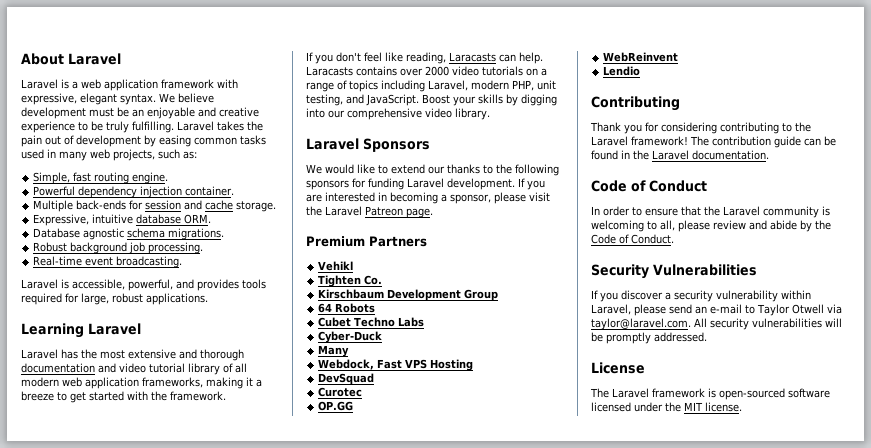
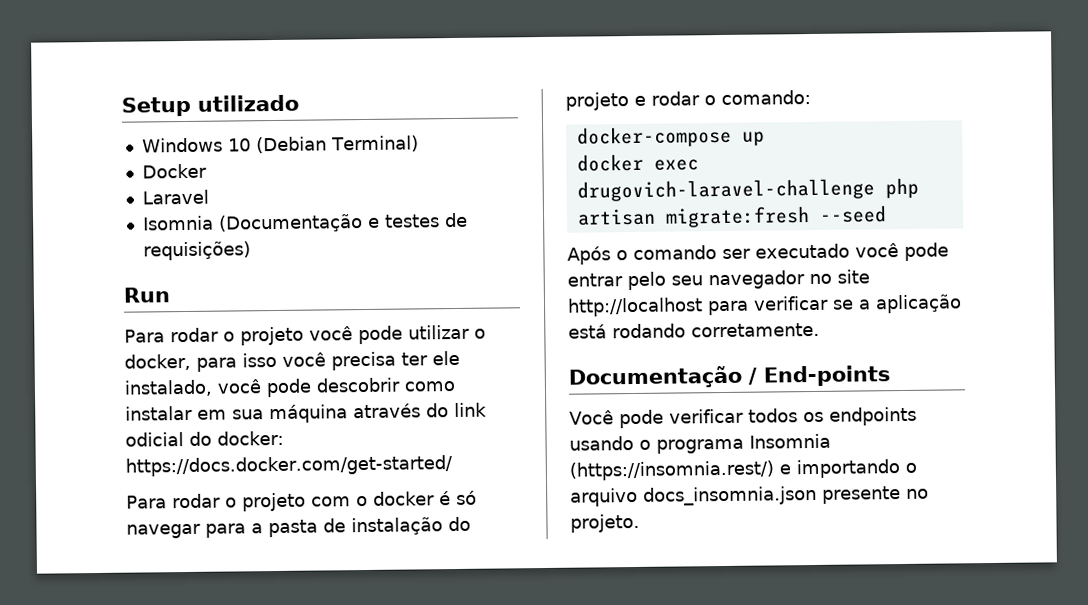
[21,53,121,65] [21,79,238,91] [21,93,214,105] [21,107,259,119] [21,121,263,133] [21,135,266,147] [21,149,197,161] [33,172,169,184] [33,186,235,198] [33,200,277,212] [33,214,212,226] [33,228,225,240] [33,242,204,254] [33,256,183,268] [21,279,266,291] [21,293,208,305] [21,323,141,338] [21,349,244,361] [21,363,247,375] [21,377,262,389] [21,391,226,403] [306,52,543,64] [306,66,547,76] [306,80,556,92] [306,94,557,106] [306,108,490,120] [306,138,430,152] [306,164,559,176] [306,178,545,190] [306,192,550,204] [306,206,433,218] [306,236,427,247] [318,261,354,271] [318,275,383,287] [318,289,499,301] [318,303,376,313] [318,317,425,327] [318,331,383,343] [318,345,350,357] [318,359,474,371] [318,373,375,385] [318,387,363,397] [318,401,354,411] [603,52,679,62] [603,66,641,76] [591,96,680,111] [590,122,811,134] [591,136,836,148] [591,150,769,160] [591,180,707,192] [591,206,830,218] [591,220,831,232] [591,234,674,244] [591,264,757,279] [591,290,811,302] [591,304,842,316] [591,318,842,330] [591,332,707,344] [591,362,645,374] [590,388,830,400] [591,402,742,412] About Laravel // Laravel is a web application framework with expressive, elegant syntax. We believe development must be an enjoyable and creative experience to be truly fulfilling. Laravel takes the pain out of development by easing common tasks used in many web projects, such as: // Simple, fast routing engine. // Powerful dependency injection container. // Multiple back-ends for session and cache storage. // Expressive, intuitive database ORM. // Database agnostic schema migrations. // Robust background job processing. // Real-time event broadcasting. // Laravel is accessible, powerful, and provides tools required for large, robust applications. // Learning Laravel // Laravel has the most extensive and thorough documentation and video tutorial library of all modern web application frameworks, making it a breeze to get started with the framework. // If you don't feel like reading, Laracasts can help. Laracasts contains over 2000 video tutorials on a range of topics including Laravel, modern PHP, unit testing, and JavaScript. Boost your skills by digging into our comprehensive video library. // Laravel Sponsors // We would like to extend our thanks to the following sponsors for funding Laravel development. If you are interested in becoming a sponsor, please visit the Laravel Patreon page. // Premium Partners // Vehikl // Tighten Co. // Kirschbaum Development Group // 64 Robots // Cubet Techno Labs // Cyber-Duck // Many // Webdock, Fast VPS Hosting // DevSquad // Curotec // OP.GG // WebReinvent // Lendio // Contributing // Thank you for considering contributing to the Laravel framework! The contribution guide can be found in the Laravel documentation. // Code of Conduct // In order to ensure that the Laravel community is welcoming to all, please review and abide by the Code of Conduct. // Security Vulnerabilities // If you discover a security vulnerability within Laravel, please send an e-mail to Taylor Otwell via taylor@laravel.com. All security vulnerabilities will be promptly addressed. // License // The Laravel framework is open-sourced software licensed under the MIT license. -> [121,94,299,117] [141,135,419,154] [141,163,207,179] [141,189,209,205] [142,212,468,233] [142,241,251,261] [123,287,170,303] [124,324,486,346] [124,350,460,372] [124,377,455,398] [125,402,487,424] [125,430,284,447] [125,455,453,477] [126,490,477,512] [126,516,471,539] [565,90,811,111] [576,125,765,148] [576,153,699,172] [576,177,919,202] [576,205,887,228] [567,242,949,265] [567,269,870,291] [567,294,962,317] [568,322,820,339] [568,365,891,389] [569,406,917,429] [569,433,831,454] [569,459,917,481] [570,485,929,507] [570,513,640,533] Setup utilizado // Windows 10 (Debian Terminal) // Docker // Laravel // Isomnia (Documentação e testes de requisições) // Run // Para rodar o projeto você pode utilizar o docker, para isso você precisa ter ele instalado, você pode descobrir como instalar em sua máquina através do link odicial do docker: https://docs.docker.com/get-started/ // Para rodar o projeto com o docker é só navegar para a pasta de instalação do projeto e rodar o comando: // docker-compose up // docker exec drugovich-laravel-challenge php artisan migrate:fresh --seed // Após o comando ser executado você pode entrar pelo seu navegador no site http://localhost para verificar se a aplicação está rodando corretamente. // Documentação / End-points // Você pode verificar todos os endpoints usando o programa Insomnia (https://insomnia.rest/) e importando o arquivo docs_insomnia.json presente no projeto.

